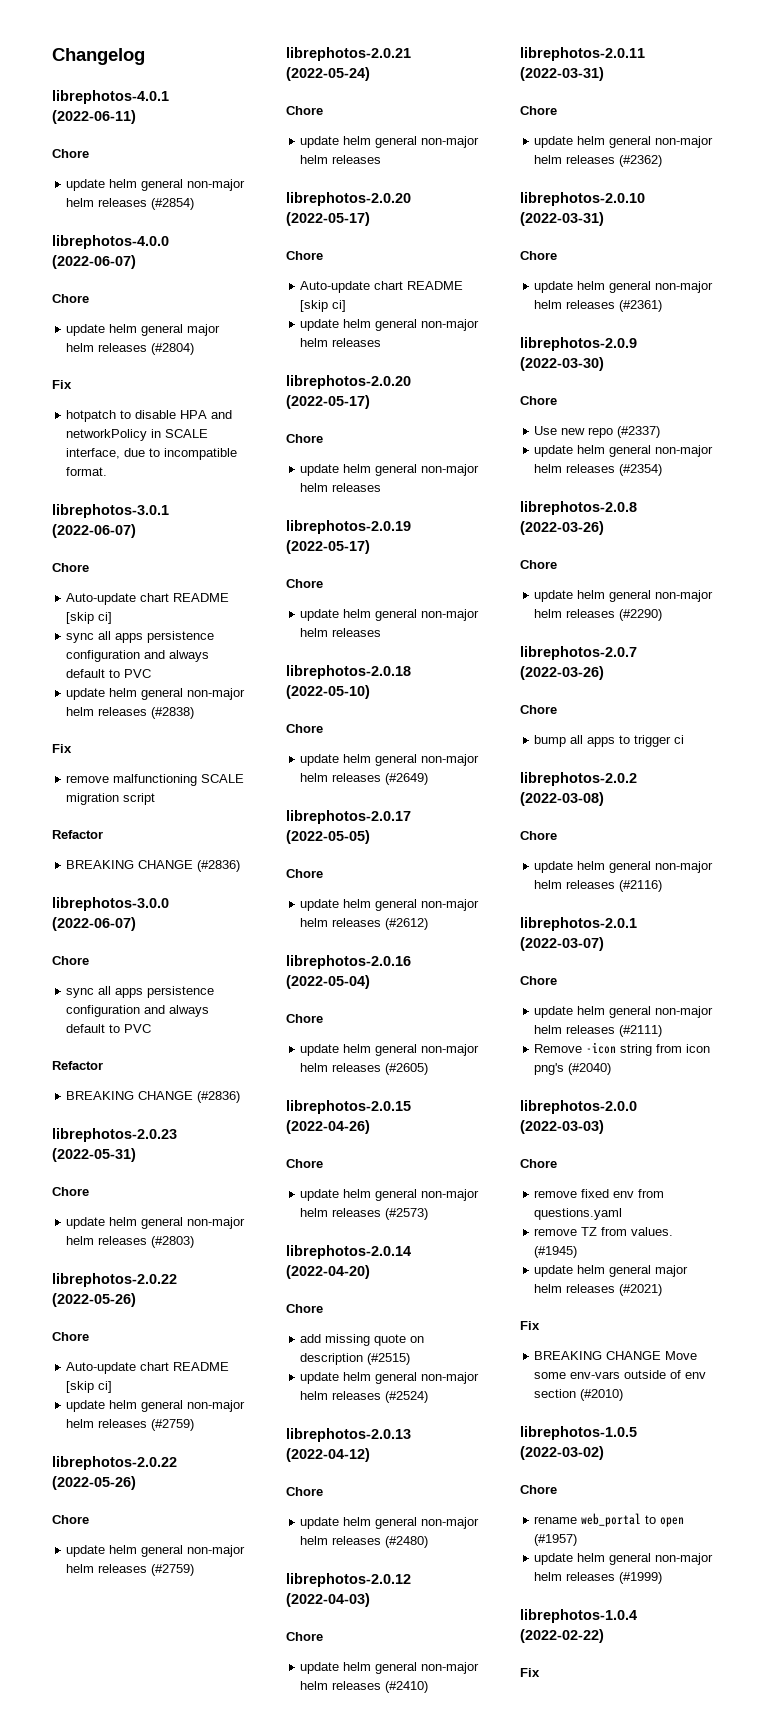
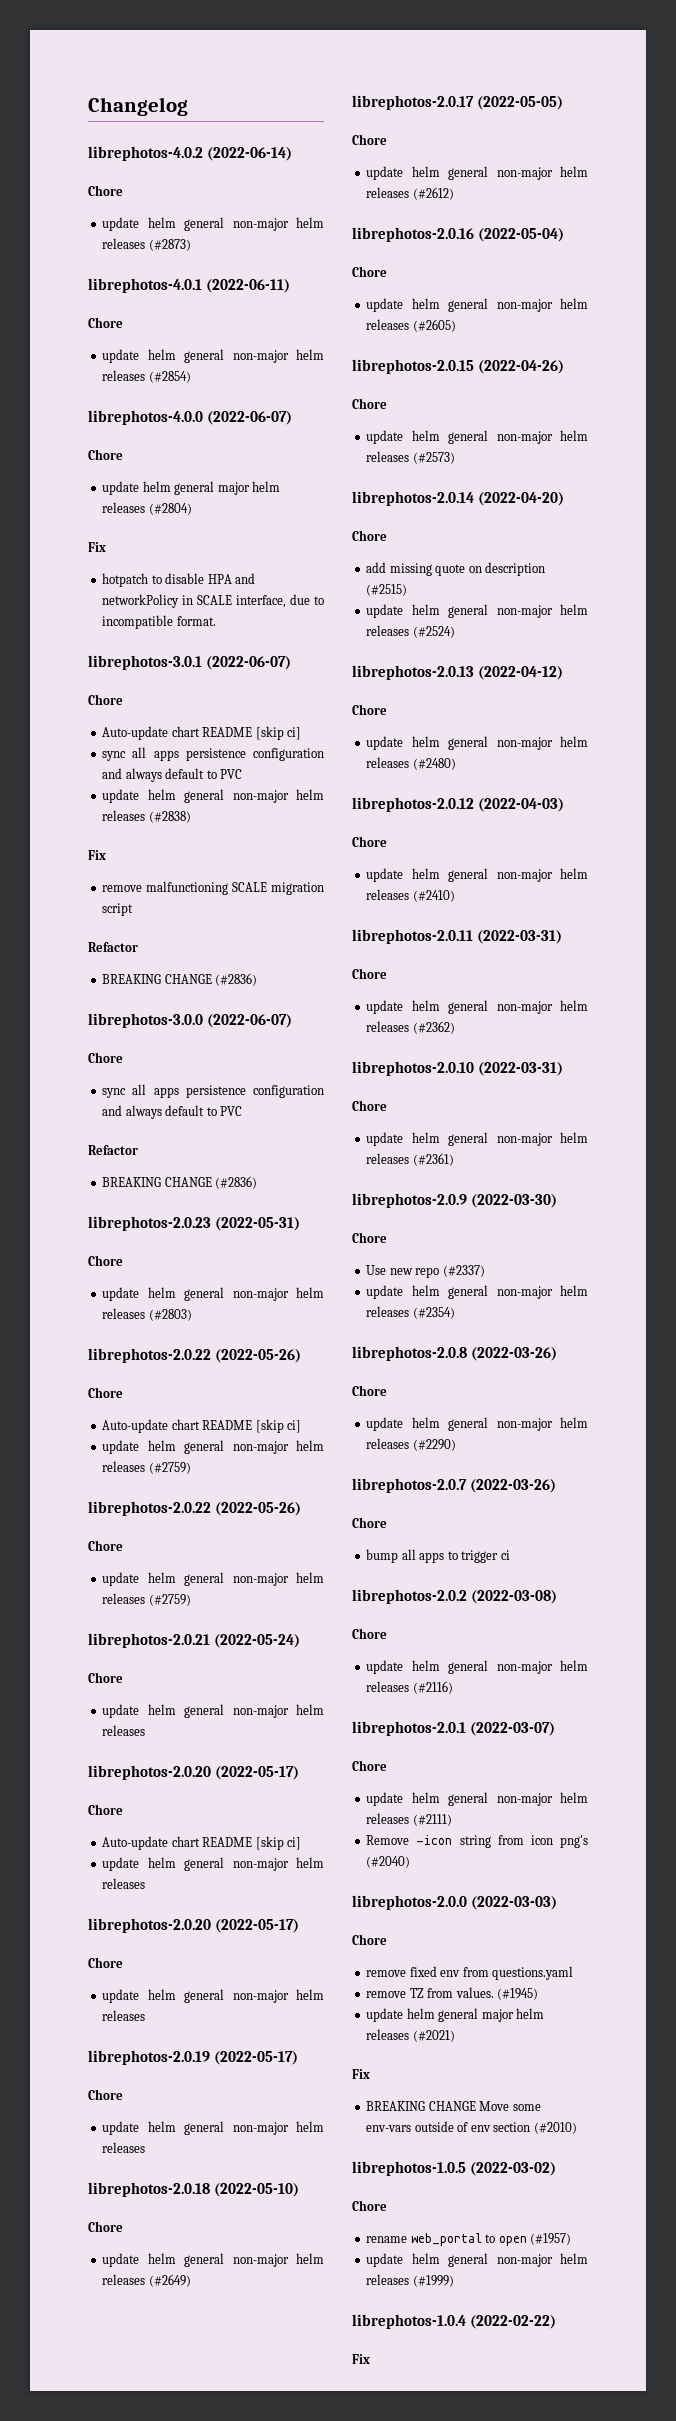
(145, 56) none -> [88,146,293,161] [88,185,123,196] [102,217,324,231] [102,238,191,251] // librephotos-4.0.2 (2022-06-14) // Chore // update helm general non-major helm releases (#2873)

